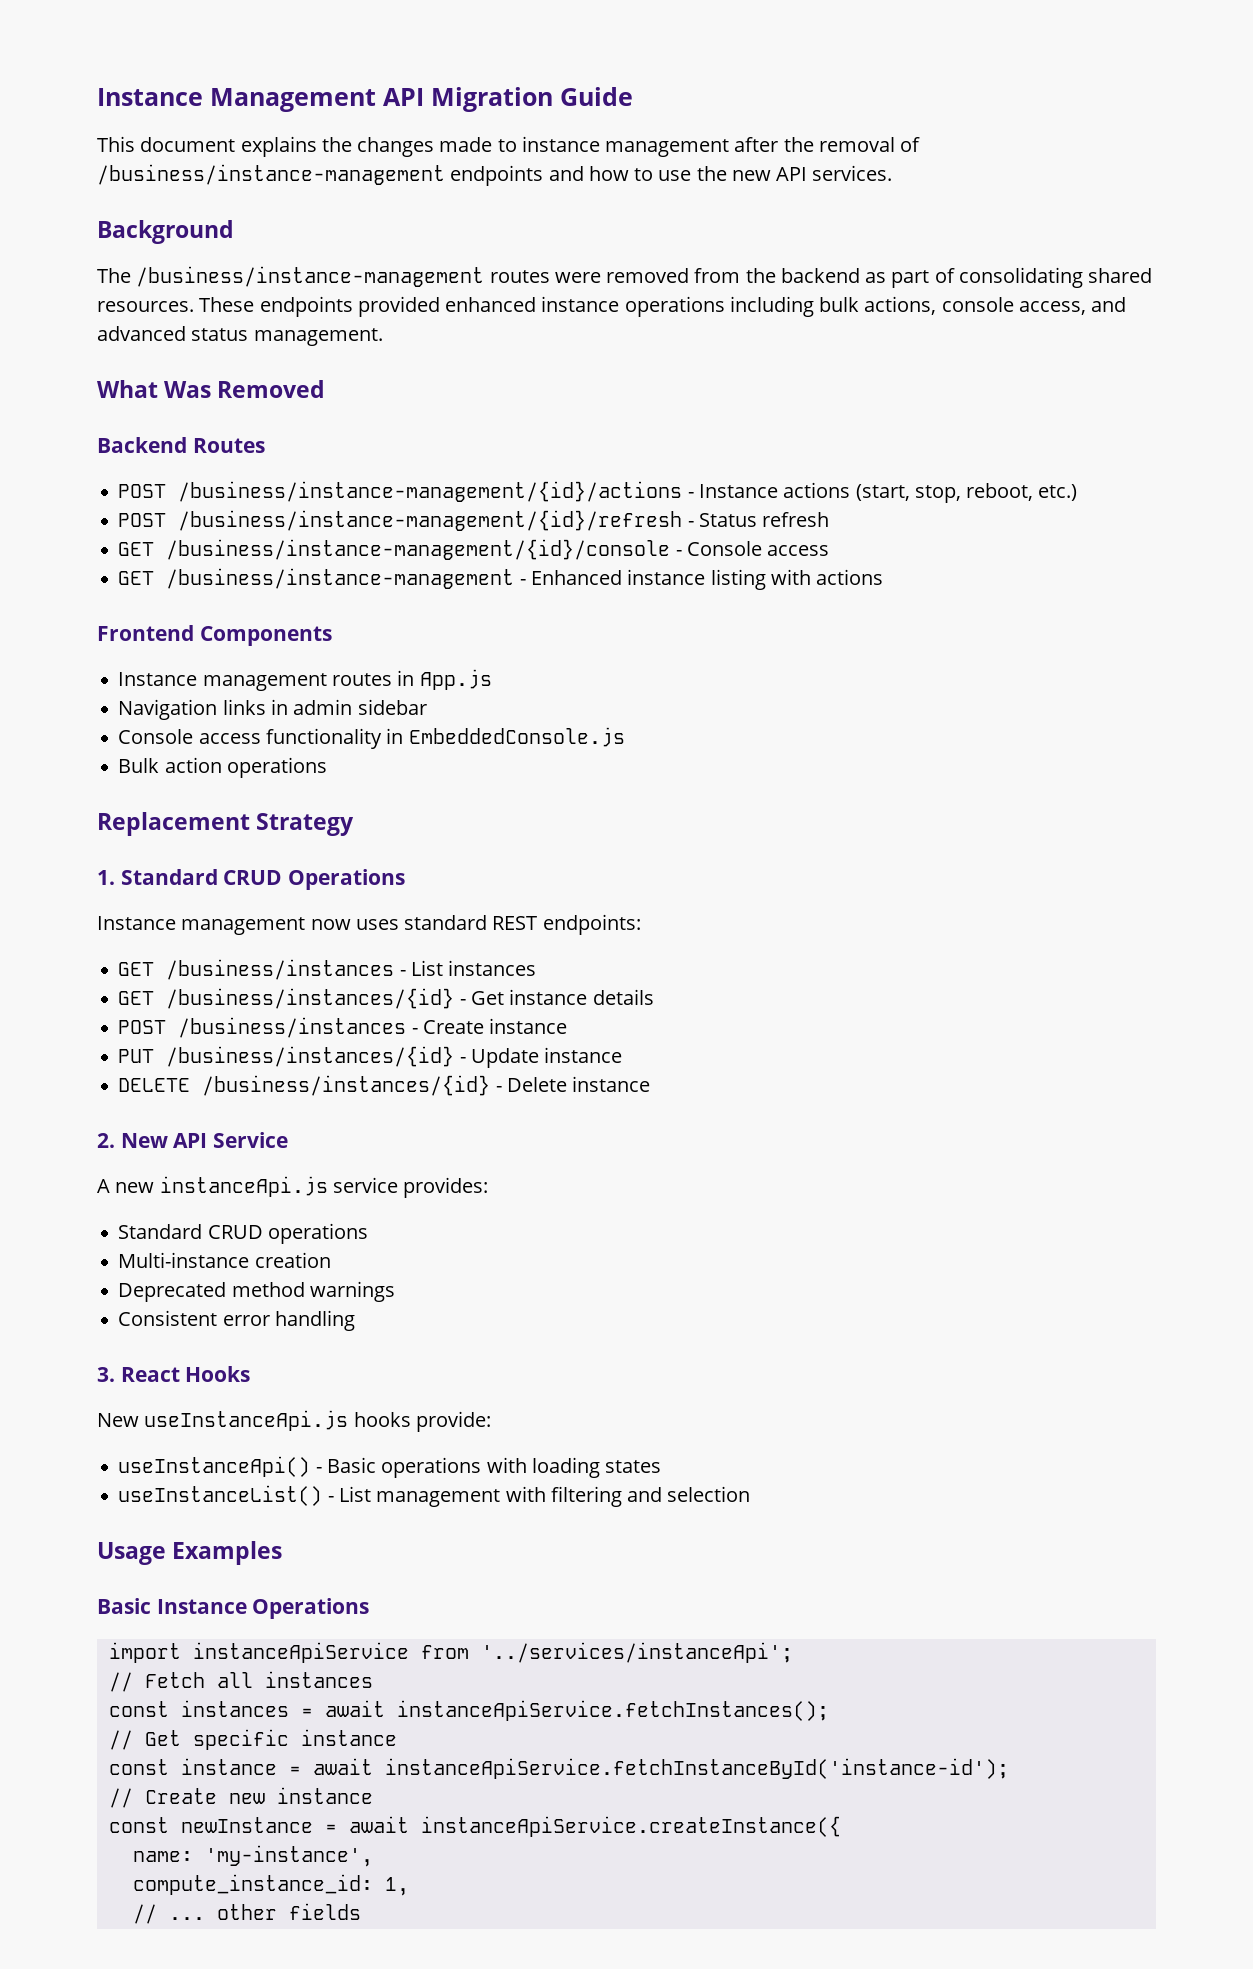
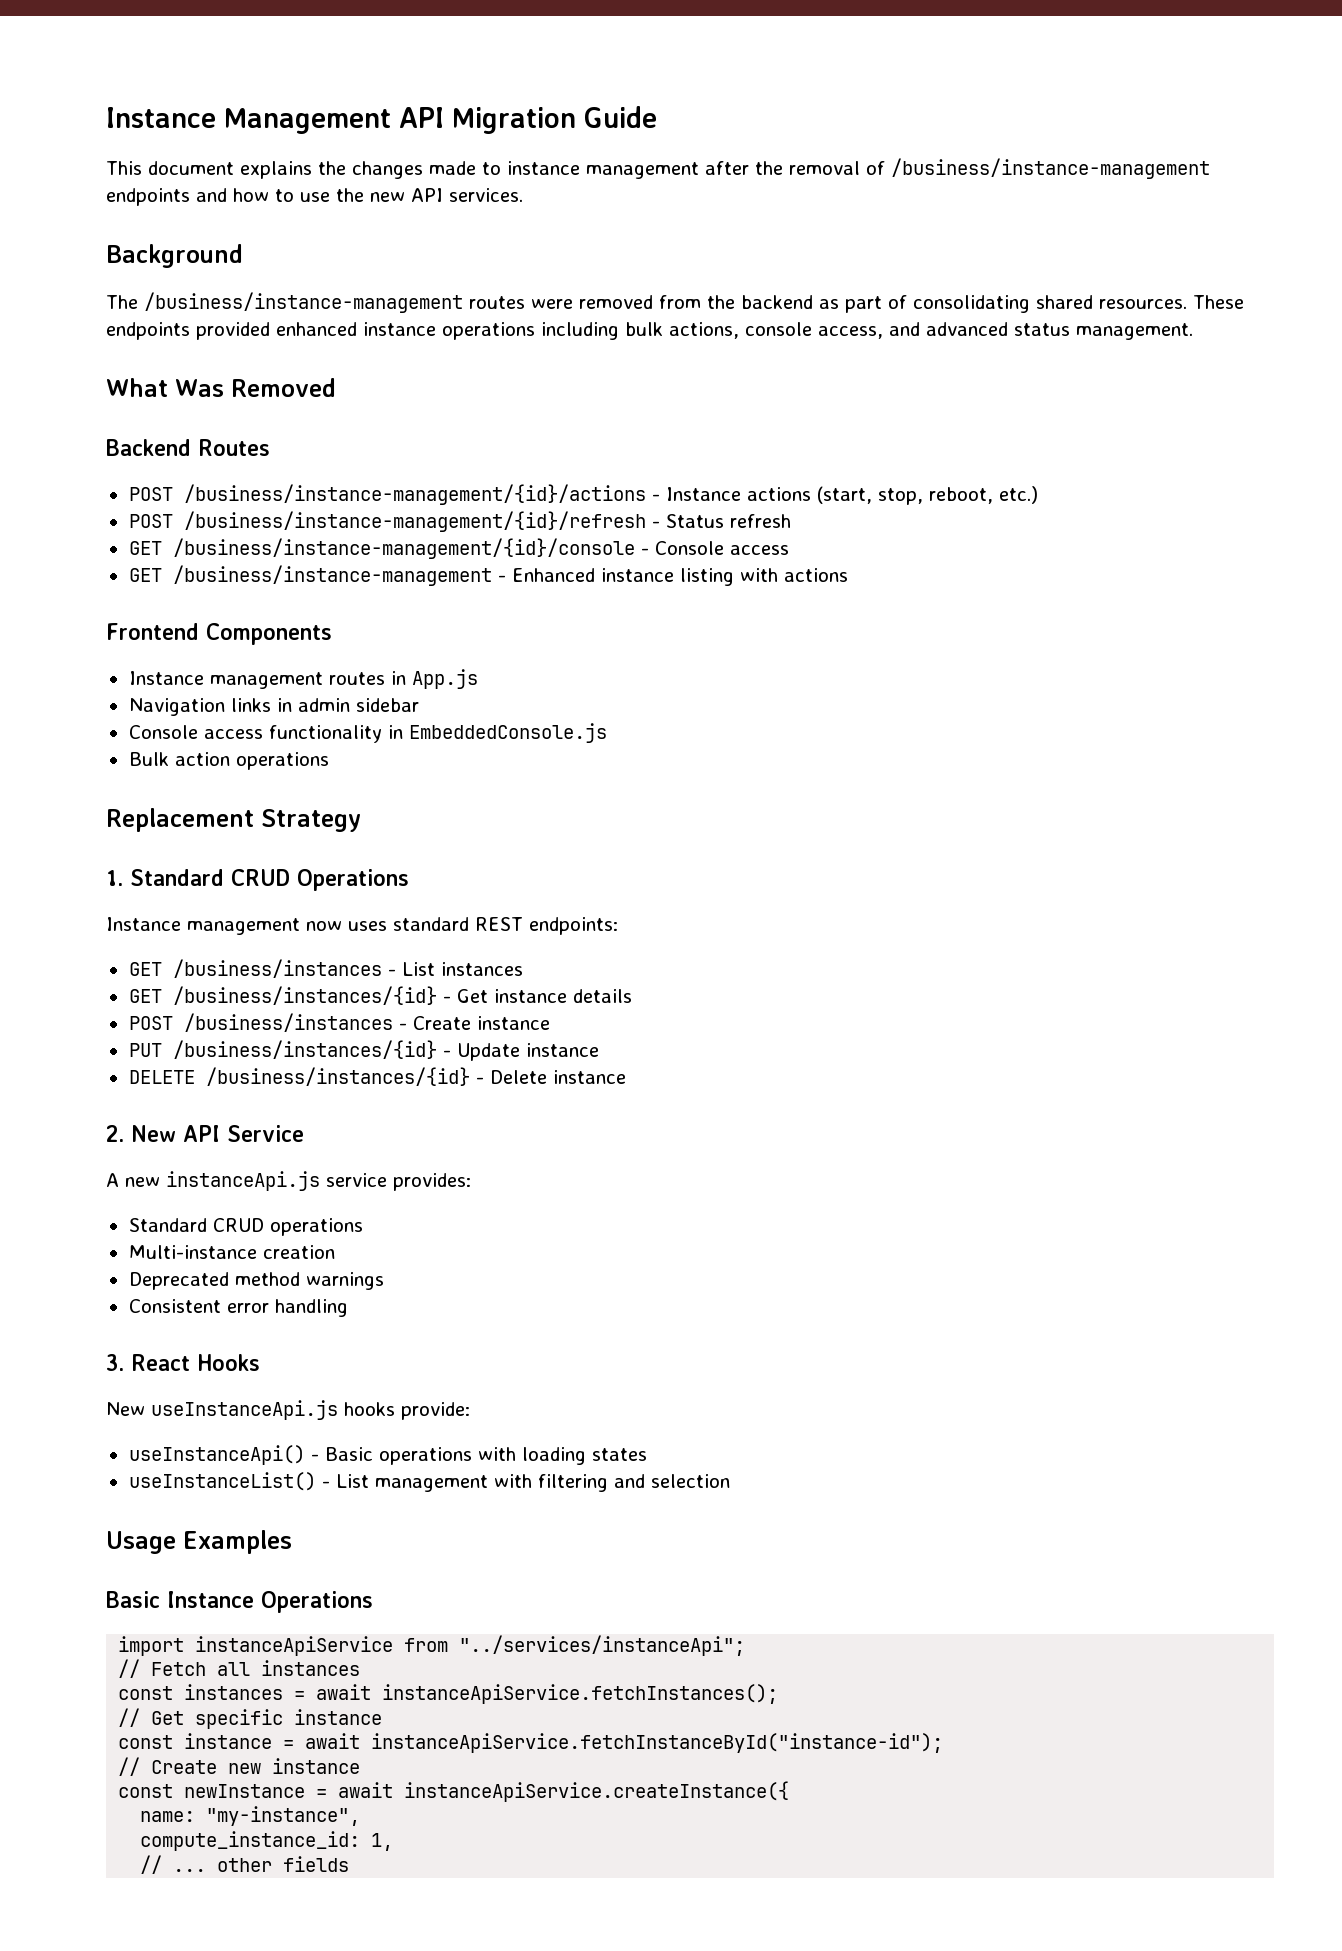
[480,1642,793,1663] '../services/instanceApi'; -> [459,1635,746,1656] "../services/instanceApi";
[384,1758,1009,1779] instanceApiService.fetchInstanceById('instance-id'); -> [371,1733,944,1753] instanceApiService.fetchInstanceById("instance-id");
[204,1845,373,1867] 'my-instance', -> [206,1806,361,1826] "my-instance",

